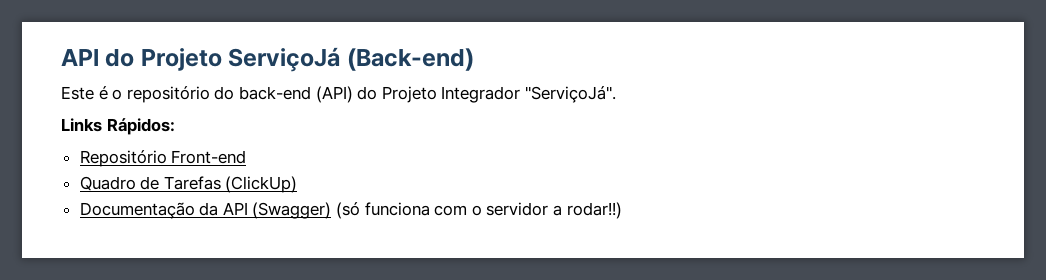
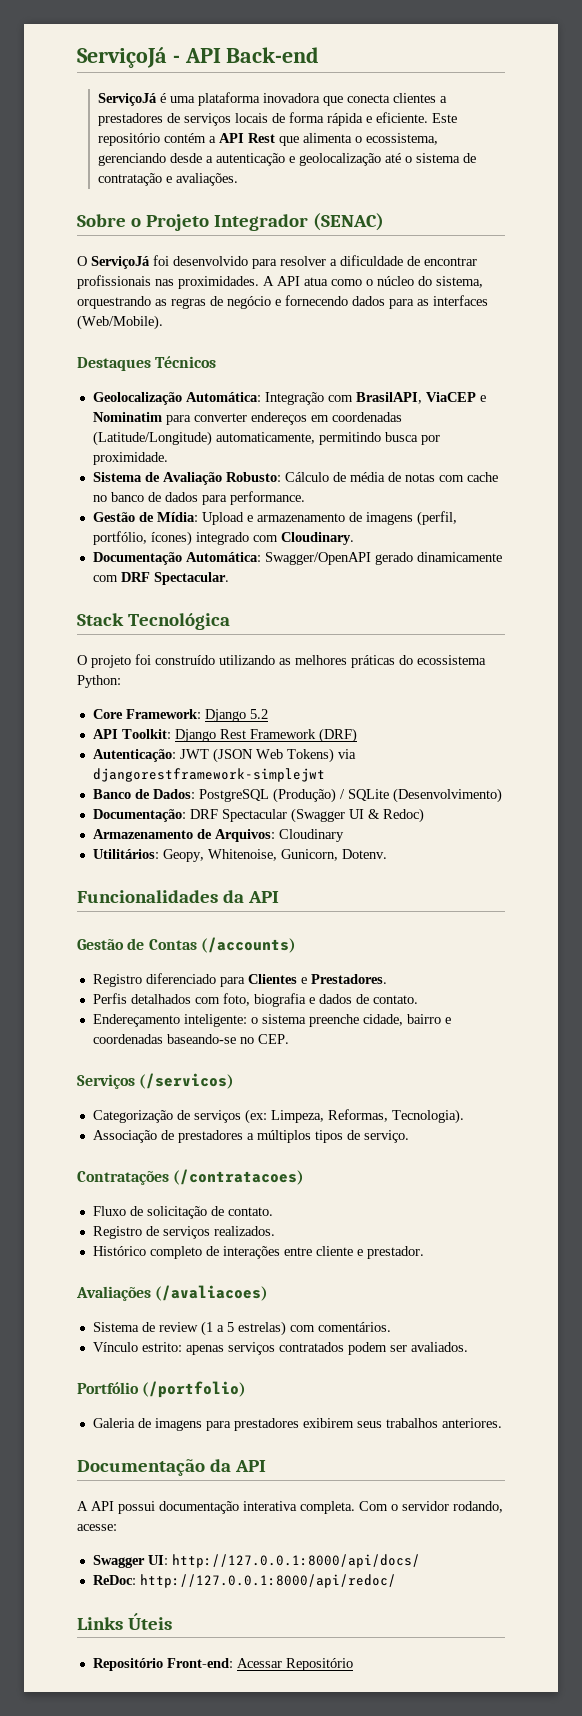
[61,47,474,72] [61,86,616,103] [61,118,175,135] [79,150,247,167] [79,176,298,193] [79,202,622,219] API do Projeto ServiçoJá (Back-end) // Este é o repositório do back-end (API) do Projeto Integrador "ServiçoJá". // Links Rápidos: // Repositório Front-end // Quadro de Tarefas (ClickUp) // Documentação da API (Swagger) (só funciona com o servidor a rodar!!) -> [77,47,320,68] [97,92,447,106] [97,112,457,126] [97,133,438,146] [97,153,476,166] [97,173,238,186] [77,213,384,231] [77,255,477,269] [77,275,483,289] [77,295,488,309] [77,315,163,330] [77,356,217,371] [92,392,486,405] [92,412,402,425] [92,431,440,446] [92,452,168,465] [92,472,498,485] [92,491,305,505] [92,511,457,526] [92,531,354,546] [92,552,502,565] [92,572,229,585] [77,613,230,630] [77,654,486,668] [77,675,121,688] [92,709,268,722] [92,728,357,743] [92,748,356,763] [92,768,325,782] [92,788,502,803] [92,808,424,823] [92,829,344,842] [92,849,387,862] [77,890,279,903] [77,937,296,953] [92,973,387,987] [92,993,418,1007] [92,1014,451,1027] [92,1034,289,1044] [77,1073,235,1089] [92,1109,464,1124] [92,1130,409,1143] [77,1169,305,1185] [92,1206,273,1219] [92,1226,275,1239] [92,1246,424,1259] [76,1285,269,1301] [92,1321,391,1336] [92,1342,468,1355] [77,1381,247,1398] [92,1418,502,1431] [77,1459,266,1476] [77,1501,503,1514] [77,1524,117,1531] [92,1554,420,1568] [92,1574,396,1588] [77,1613,172,1630] [92,1658,353,1671] ServiçoJá - API Back-end // ServiçoJá é uma plataforma inovadora que conecta clientes a prestadores de serviços locais de forma rápida e eficiente. Este repositório contém a API Rest que alimenta o ecossistema, gerenciando desde a autenticação e geolocalização até o sistema de contratação e avaliações. // Sobre o Projeto Integrador (SENAC) // O ServiçoJá foi desenvolvido para resolver a dificuldade de encontrar profissionais nas proximidades. A API atua como o núcleo do sistema, orquestrando as regras de negócio e fornecendo dados para as interfaces (Web/Mobile). // Destaques Técnicos // Geolocalização Automática: Integração com BrasilAPI, ViaCEP e Nominatim para converter endereços em coordenadas (Latitude/Longitude) automaticamente, permitindo busca por proximidade. // Sistema de Avaliação Robusto: Cálculo de média de notas com cache no banco de dados para performance. // Gestão de Mídia: Upload e armazenamento de imagens (perfil, portfólio, ícones) integrado com Cloudinary. // Documentação Automática: Swagger/OpenAPI gerado dinamicamente com DRF Spectacular. // Stack Tecnológica // O projeto foi construído utilizando as melhores práticas do ecossistema Python: // Core Framework: Django 5.2 // API Toolkit: Django Rest Framework (DRF) // Autenticação: JWT (JSON Web Tokens) via djangorestframework-simplejwt // Banco de Dados: PostgreSQL (Produção) / SQLite (Desenvolvimento) // Documentação: DRF Spectacular (Swagger UI & Redoc) // Armazenamento de Arquivos: Cloudinary // Utilitários: Geopy, Whitenoise, Gunicorn, Dotenv. // Funcionalidades da API // Gestão de Contas (/accounts) // Registro diferenciado para Clientes e Prestadores. // Perfis detalhados com foto, biografia e dados de contato. // Endereçamento inteligente: o sistema preenche cidade, bairro e coordenadas baseando-se no CEP. // Serviços (/servicos) // Categorização de serviços (ex: Limpeza, Reformas, Tecnologia). // Associação de prestadores a múltiplos tipos de serviço. // Contratações (/contratacoes) // Fluxo de solicitação de contato. // Registro de serviços realizados. // Histórico completo de interações entre cliente e prestador. // Avaliações (/avaliacoes) // Sistema de review (1 a 5 estrelas) com comentários. // Vínculo estrito: apenas serviços contratados podem ser avaliados. // Portfólio (/portfolio) // Galeria de imagens para prestadores exibirem seus trabalhos anteriores. // Documentação da API // A API possui documentação interativa completa. Com o servidor rodando, acesse: // Swagger UI: http://127.0.0.1:8000/api/docs/ // ReDoc: http://127.0.0.1:8000/api/redoc/ // Links Úteis // Repositório Front-end: Acessar Repositório

